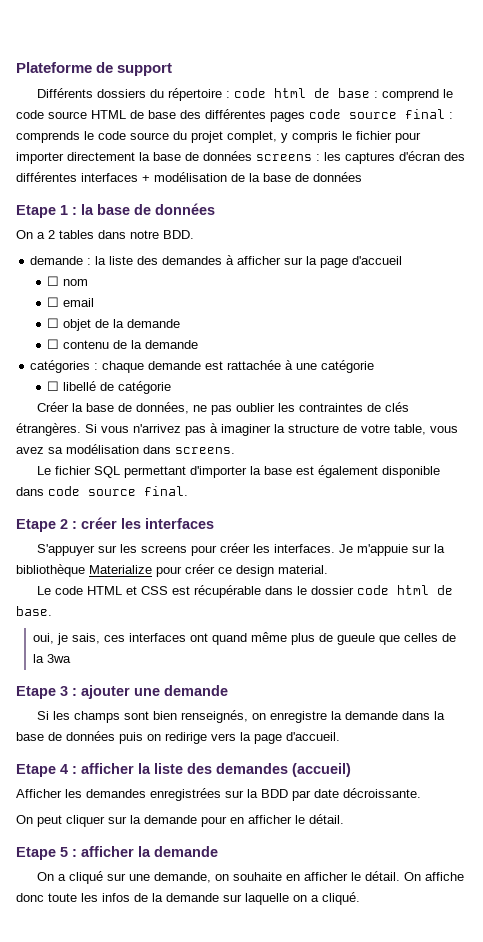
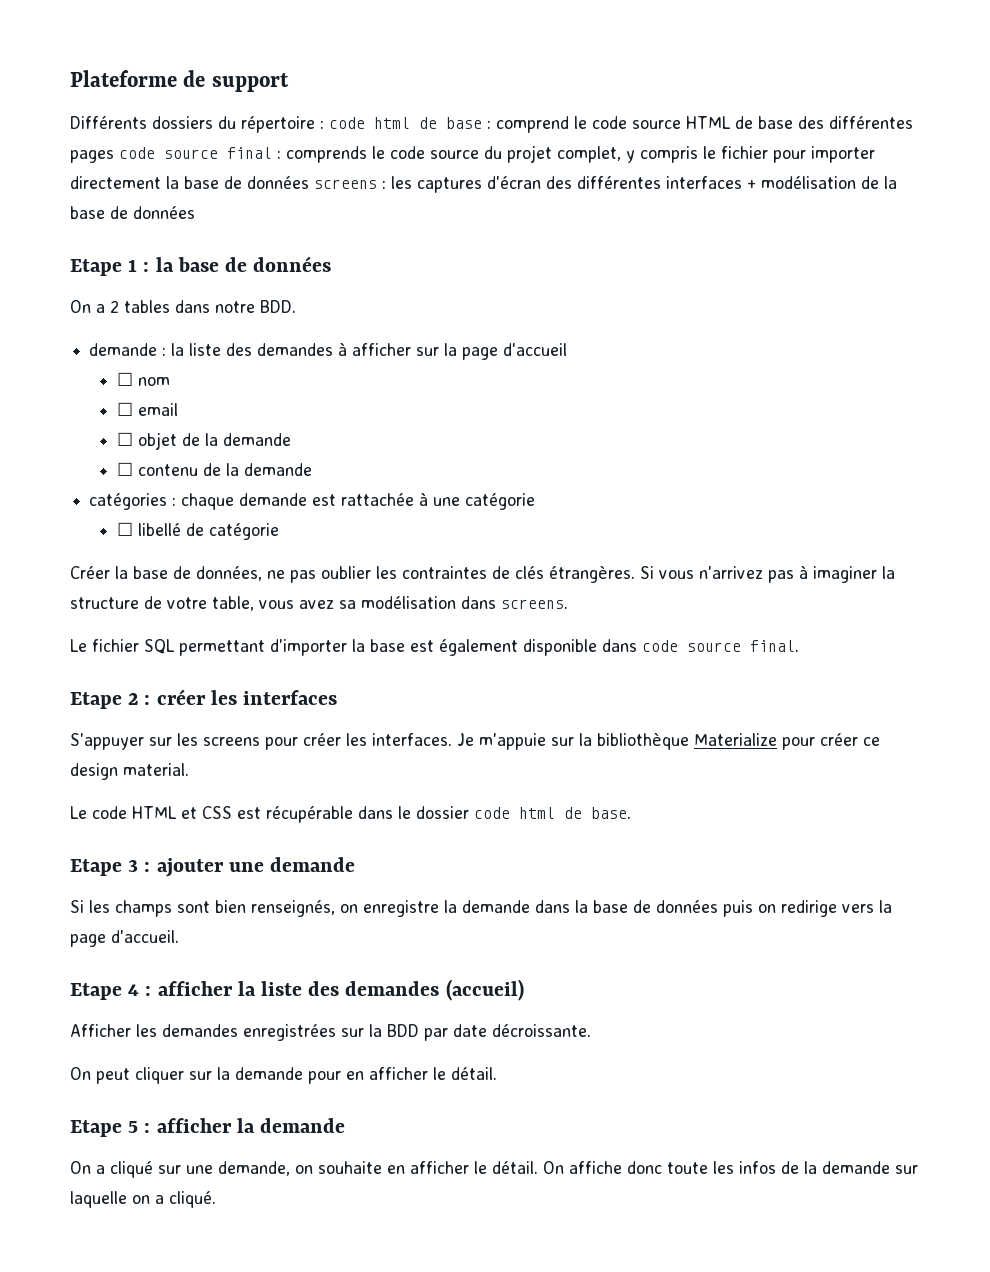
[32,632,456,645] [32,654,71,663] // oui, je sais, ces interfaces ont quand même plus de gueule que celles de la 3wa -> (631, 813) none

